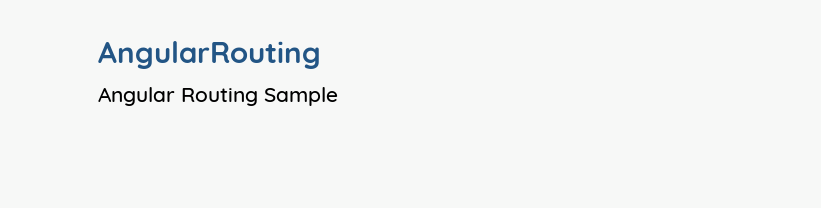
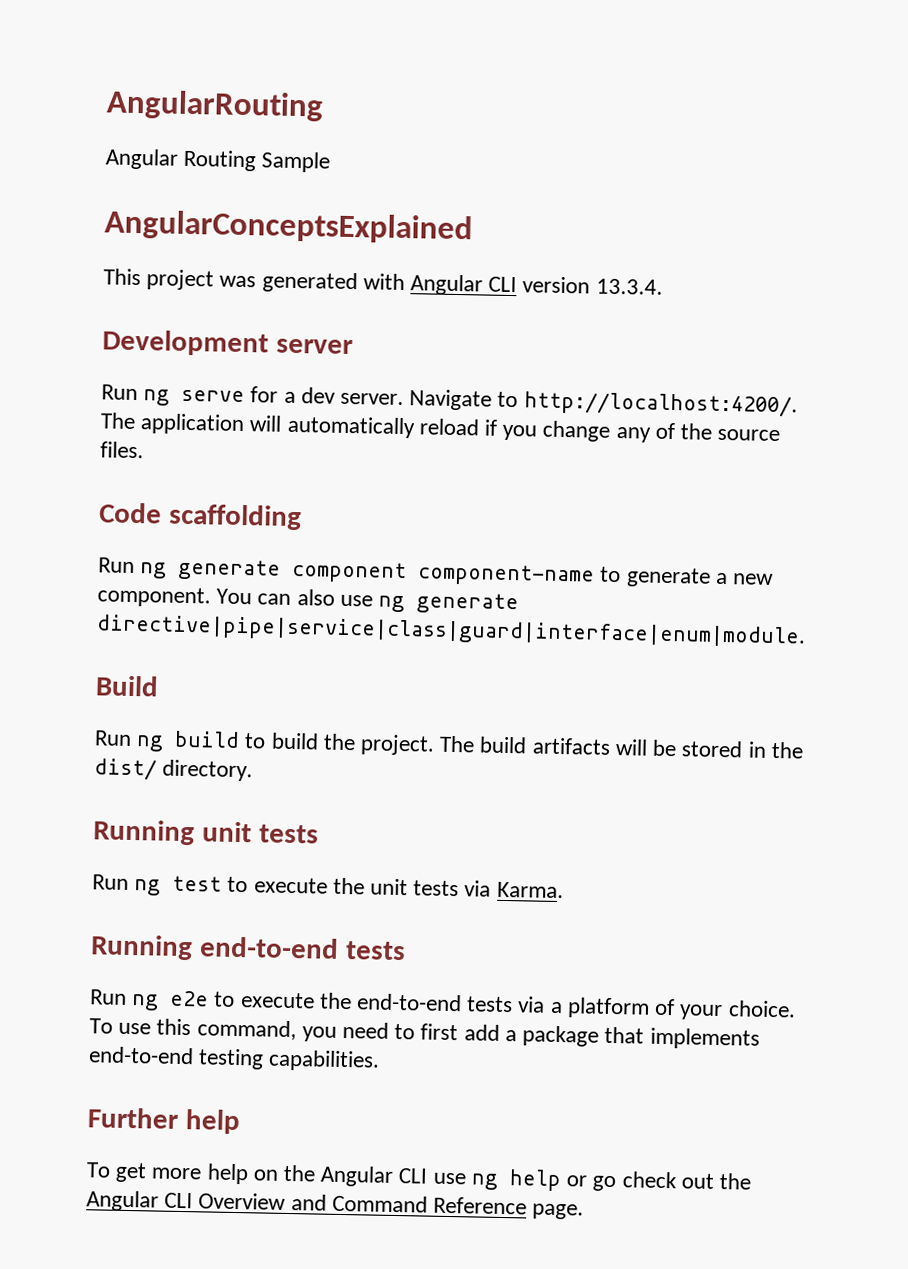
(338, 96) none -> [104,209,473,245] [103,268,663,296] [102,329,353,357] [101,384,798,418] [100,412,781,443] [100,441,144,459] [99,502,302,531] [98,557,775,588] [97,586,520,615] [96,614,806,649] [95,675,159,697] [94,730,804,759] [94,758,254,782] [93,819,319,846] [92,874,564,899] [90,934,406,961] [90,989,796,1021] [89,1018,760,1050] [88,1046,381,1072] [87,1107,241,1135] [86,1162,751,1192] [86,1190,585,1220] // AngularConceptsExplained // This project was generated with Angular CLI version 13.3.4. // Development server // Run ng serve for a dev server. Navigate to http://localhost:4200/. The application will automatically reload if you change any of the source files. // Code scaffolding // Run ng generate component component-name to generate a new component. You can also use ng generate directive|pipe|service|class|guard|interface|enum|module. // Build // Run ng build to build the project. The build artifacts will be stored in the dist/ directory. // Running unit tests // Run ng test to execute the unit tests via Karma. // Running end-to-end tests // Run ng e2e to execute the end-to-end tests via a platform of your choice. To use this command, you need to first add a package that implements end-to-end testing capabilities. // Further help // To get more help on the Angular CLI use ng help or go check out the Angular CLI Overview and Command Reference page.

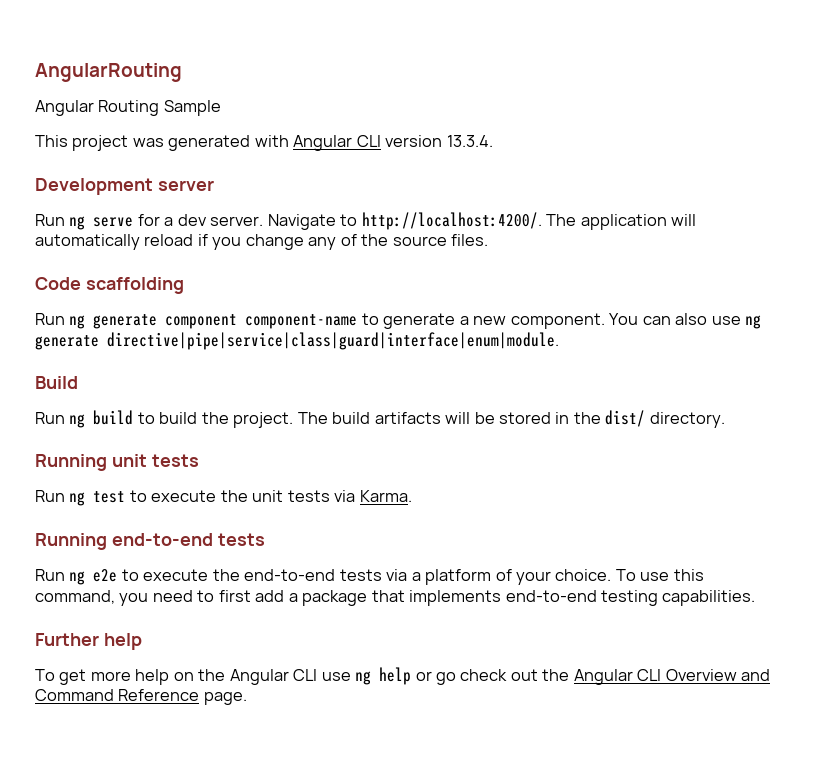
[104,209,473,245] // AngularConceptsExplained -> (221, 108) none

